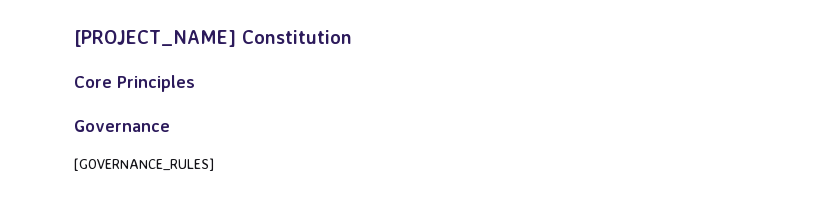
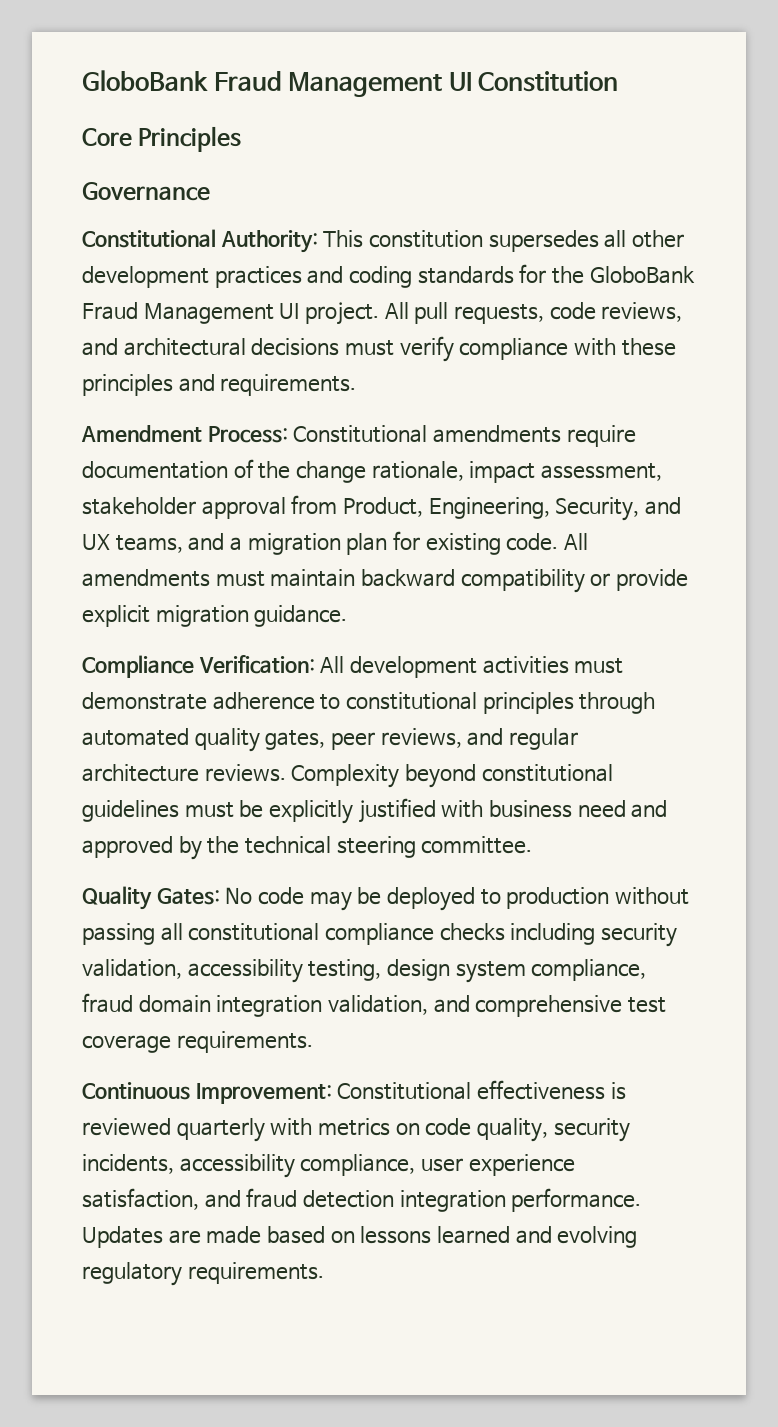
[74,30,236,47] [PROJECT_NAME] -> [82,70,472,97] GloboBank Fraud Management UI
[74,158,214,171] [GOVERNANCE_RULES] -> [82,229,685,253] [82,264,695,288] [82,302,683,325] [82,336,676,362] [82,374,357,396] [81,425,636,447] [82,459,662,483] [82,495,681,521] [82,531,588,555] [82,569,688,593] [82,605,348,627] [82,655,624,678] [82,692,656,714] [82,728,578,752] [82,764,613,788] [82,798,668,824] [82,836,533,860] [82,886,689,911] [82,923,677,947] [82,959,647,983] [82,993,666,1017] [82,1031,313,1053] [82,1080,626,1104] [82,1118,630,1142] [82,1154,575,1178] [82,1188,642,1212] [82,1226,638,1248] [82,1262,324,1286] Constitutional Authority: This constitution supersedes all other development practices and coding standards for the GloboBank Fraud Management UI project. All pull requests, code reviews, and architectural decisions must verify compliance with these principles and requirements. // Amendment Process: Constitutional amendments require documentation of the change rationale, impact assessment, stakeholder approval from Product, Engineering, Security, and UX teams, and a migration plan for existing code. All amendments must maintain backward compatibility or provide explicit migration guidance. // Compliance Verification: All development activities must demonstrate adherence to constitutional principles through automated quality gates, peer reviews, and regular architecture reviews. Complexity beyond constitutional guidelines must be explicitly justified with business need and approved by the technical steering committee. // Quality Gates: No code may be deployed to production without passing all constitutional compliance checks including security validation, accessibility testing, design system compliance, fraud domain integration validation, and comprehensive test coverage requirements. // Continuous Improvement: Constitutional effectiveness is reviewed quarterly with metrics on code quality, security incidents, accessibility compliance, user experience satisfaction, and fraud detection integration performance. Updates are made based on lessons learned and evolving regulatory requirements.

